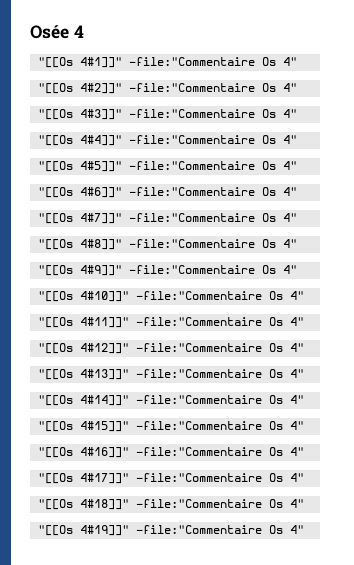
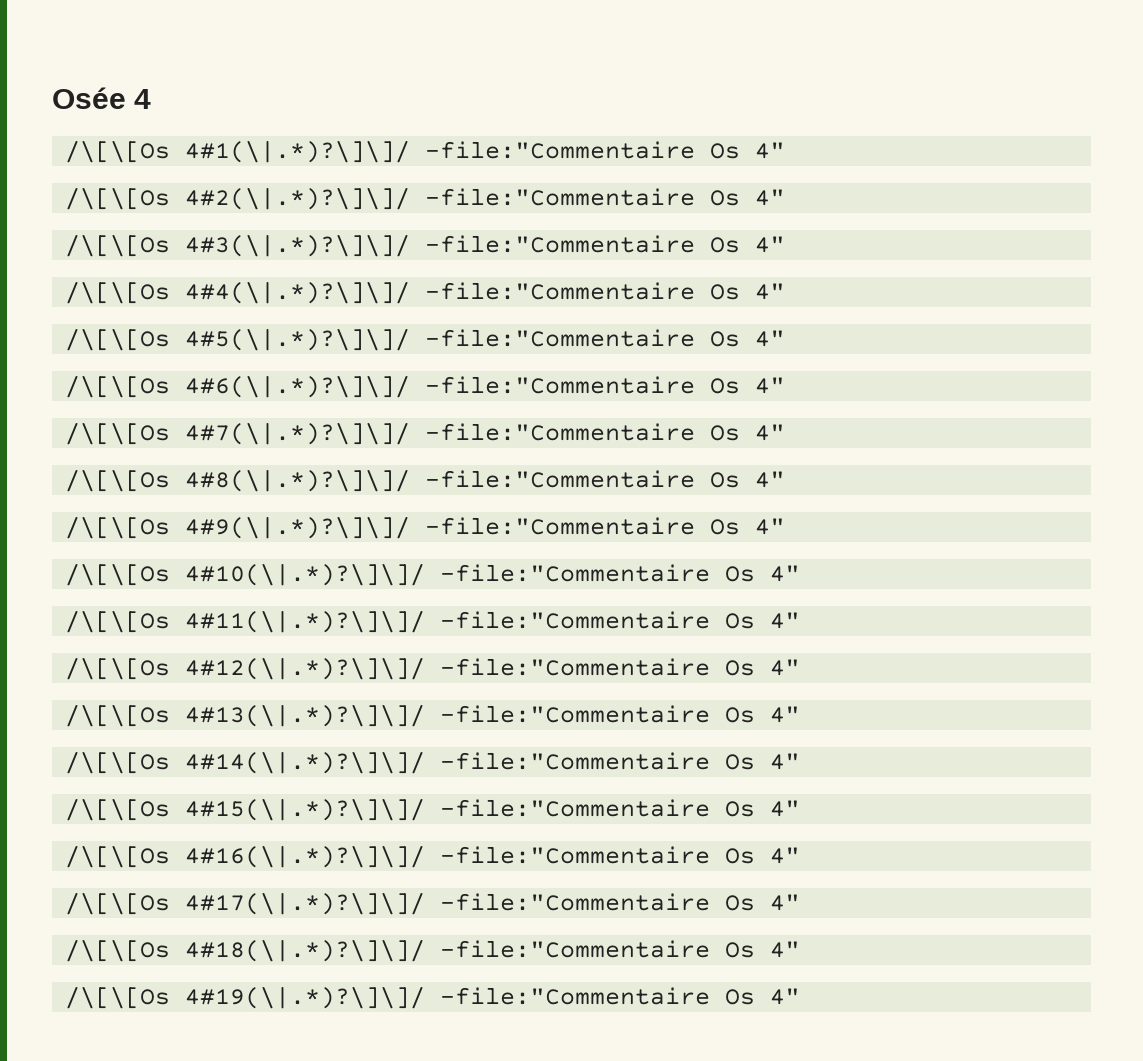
[37,57,297,68] [37,83,297,94] [37,109,297,120] [37,135,297,146] [37,161,297,172] [37,187,297,198] [37,213,297,224] [37,239,297,250] [37,265,297,276] [37,291,304,302] [37,317,304,328] [37,343,304,354] [37,369,304,380] [37,395,304,406] [37,421,304,432] [37,447,304,458] [37,473,304,484] [37,499,304,510] [37,525,129,536] "[[Os 4#1]]" -file:"Commentaire Os 4" // "[[Os 4#2]]" -file:"Commentaire Os 4" // "[[Os 4#3]]" -file:"Commentaire Os 4" // "[[Os 4#4]]" -file:"Commentaire Os 4" // "[[Os 4#5]]" -file:"Commentaire Os 4" // "[[Os 4#6]]" -file:"Commentaire Os 4" // "[[Os 4#7]]" -file:"Commentaire Os 4" // "[[Os 4#8]]" -file:"Commentaire Os 4" // "[[Os 4#9]]" -file:"Commentaire Os 4" // "[[Os 4#10]]" -file:"Commentaire Os 4" // "[[Os 4#11]]" -file:"Commentaire Os 4" // "[[Os 4#12]]" -file:"Commentaire Os 4" // "[[Os 4#13]]" -file:"Commentaire Os 4" // "[[Os 4#14]]" -file:"Commentaire Os 4" // "[[Os 4#15]]" -file:"Commentaire Os 4" // "[[Os 4#16]]" -file:"Commentaire Os 4" // "[[Os 4#17]]" -file:"Commentaire Os 4" // "[[Os 4#18]]" -file:"Commentaire Os 4" // "[[Os 4#19]]" -> [64,140,785,163] [64,187,785,210] [64,234,785,257] [64,281,785,304] [64,328,785,351] [64,375,785,398] [64,422,785,445] [64,469,785,492] [64,516,785,539] [64,563,800,586] [64,610,800,633] [64,657,800,680] [64,704,800,727] [64,751,800,774] [64,798,800,821] [64,845,800,868] [64,892,800,915] [64,939,800,962] [64,986,425,1009] /\[\[Os 4#1(\|.*)?\]\]/ -file:"Commentaire Os 4" // /\[\[Os 4#2(\|.*)?\]\]/ -file:"Commentaire Os 4" // /\[\[Os 4#3(\|.*)?\]\]/ -file:"Commentaire Os 4" // /\[\[Os 4#4(\|.*)?\]\]/ -file:"Commentaire Os 4" // /\[\[Os 4#5(\|.*)?\]\]/ -file:"Commentaire Os 4" // /\[\[Os 4#6(\|.*)?\]\]/ -file:"Commentaire Os 4" // /\[\[Os 4#7(\|.*)?\]\]/ -file:"Commentaire Os 4" // /\[\[Os 4#8(\|.*)?\]\]/ -file:"Commentaire Os 4" // /\[\[Os 4#9(\|.*)?\]\]/ -file:"Commentaire Os 4" // /\[\[Os 4#10(\|.*)?\]\]/ -file:"Commentaire Os 4" // /\[\[Os 4#11(\|.*)?\]\]/ -file:"Commentaire Os 4" // /\[\[Os 4#12(\|.*)?\]\]/ -file:"Commentaire Os 4" // /\[\[Os 4#13(\|.*)?\]\]/ -file:"Commentaire Os 4" // /\[\[Os 4#14(\|.*)?\]\]/ -file:"Commentaire Os 4" // /\[\[Os 4#15(\|.*)?\]\]/ -file:"Commentaire Os 4" // /\[\[Os 4#16(\|.*)?\]\]/ -file:"Commentaire Os 4" // /\[\[Os 4#17(\|.*)?\]\]/ -file:"Commentaire Os 4" // /\[\[Os 4#18(\|.*)?\]\]/ -file:"Commentaire Os 4" // /\[\[Os 4#19(\|.*)?\]\]/

